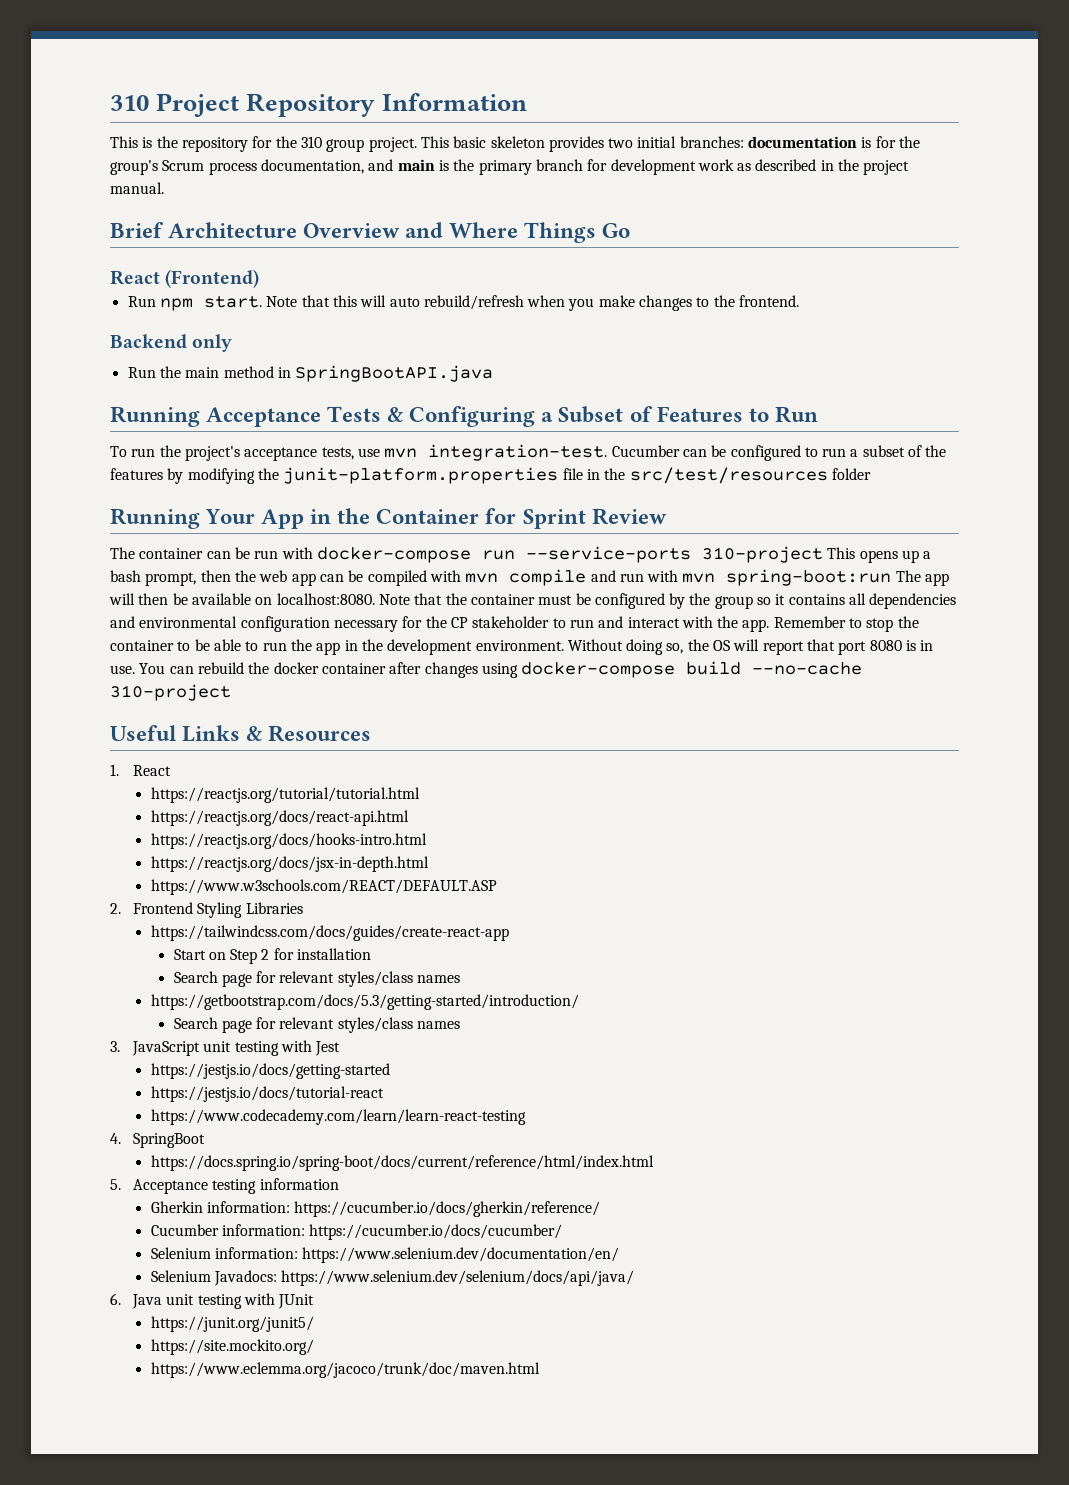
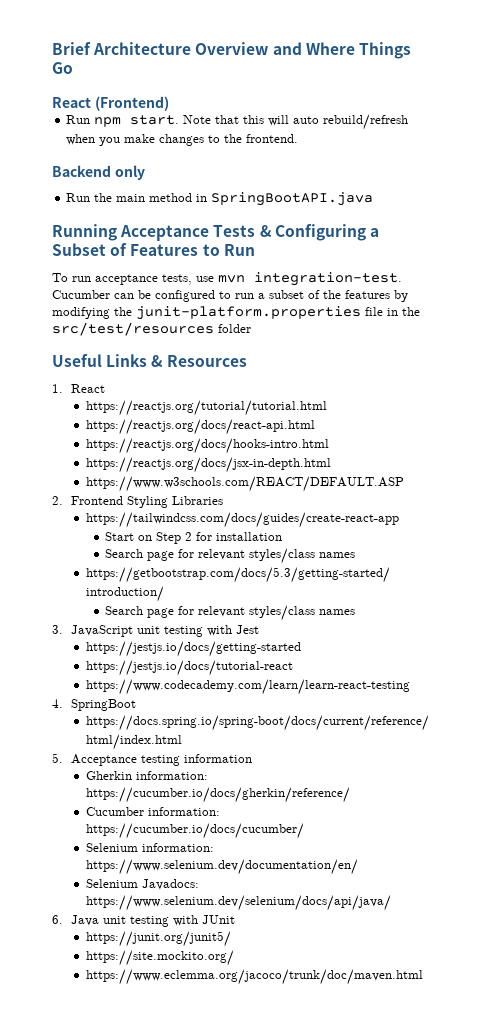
[110,93,528,117] [110,136,921,152] [110,159,910,175] [110,182,164,194] 310 Project Repository Information // This is the repository for the 310 group project. This basic skeleton provides two initial branches: documentation is for the group's Scrum process documentation, and main is the primary branch for development work as described in the project manual. // -> (52, 48) none
[159,445,240,461] the project's -> (91, 279) none
[110,508,667,529] [110,546,932,563] [110,569,950,586] [109,593,957,609] [110,616,919,632] [110,639,934,655] [110,661,863,678] [110,684,231,701] // Running Your App in the Container for Sprint Review // The container can be run with docker-compose run --service-ports 310-project This opens up a bash prompt, then the web app can be compiled with mvn compile and run with mvn spring-boot:run The app will then be available on localhost:8080. Note that the container must be configured by the group so it contains all dependencies and environmental configuration necessary for the CP stakeholder to run and interact with the app. Remember to stop the container to be able to run the app in the development environment. Without doing so, the OS will report that port 8080 is in use. You can rebuild the docker container after changes using docker-compose build --no-cache 310-project -> (251, 328) none

